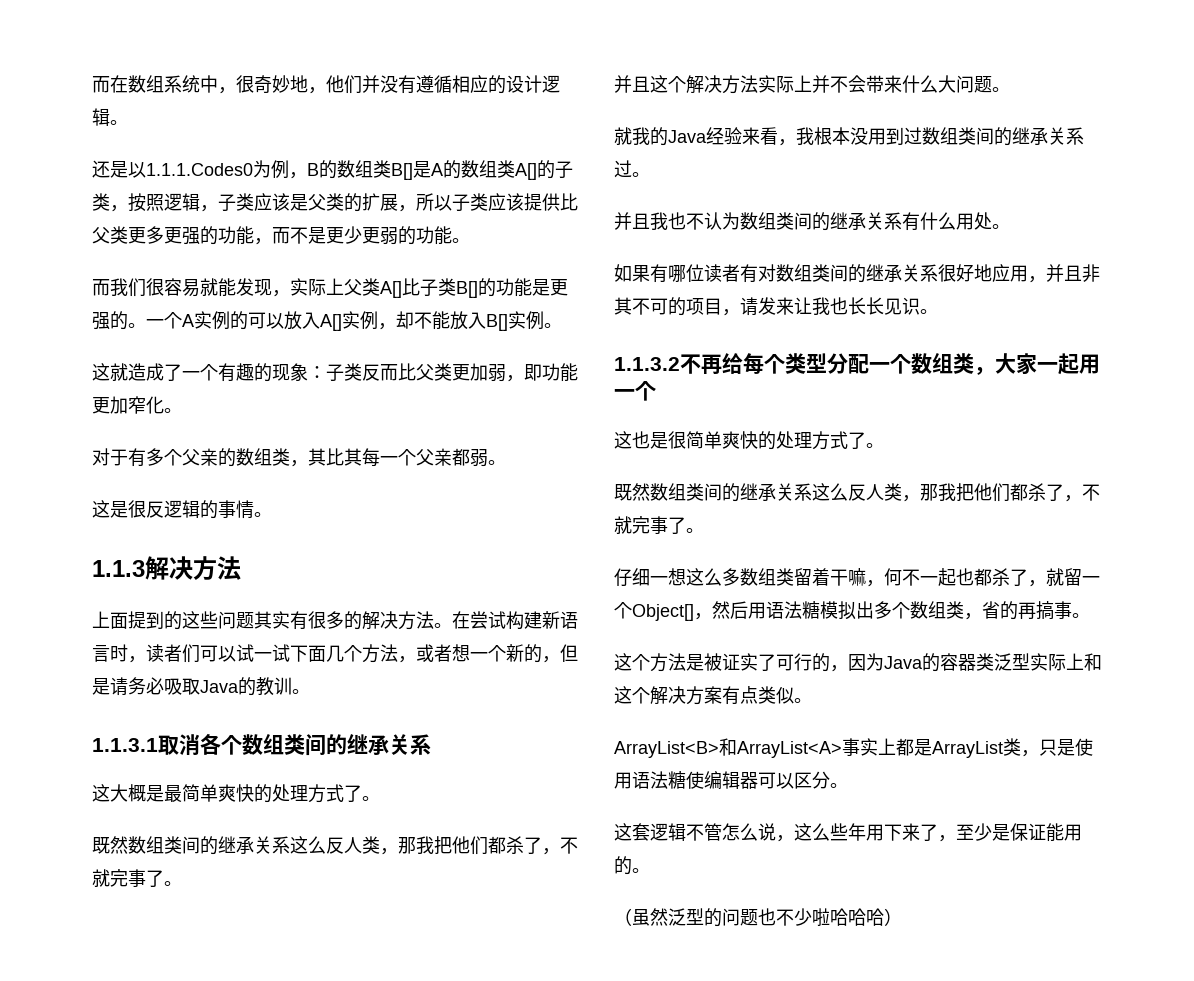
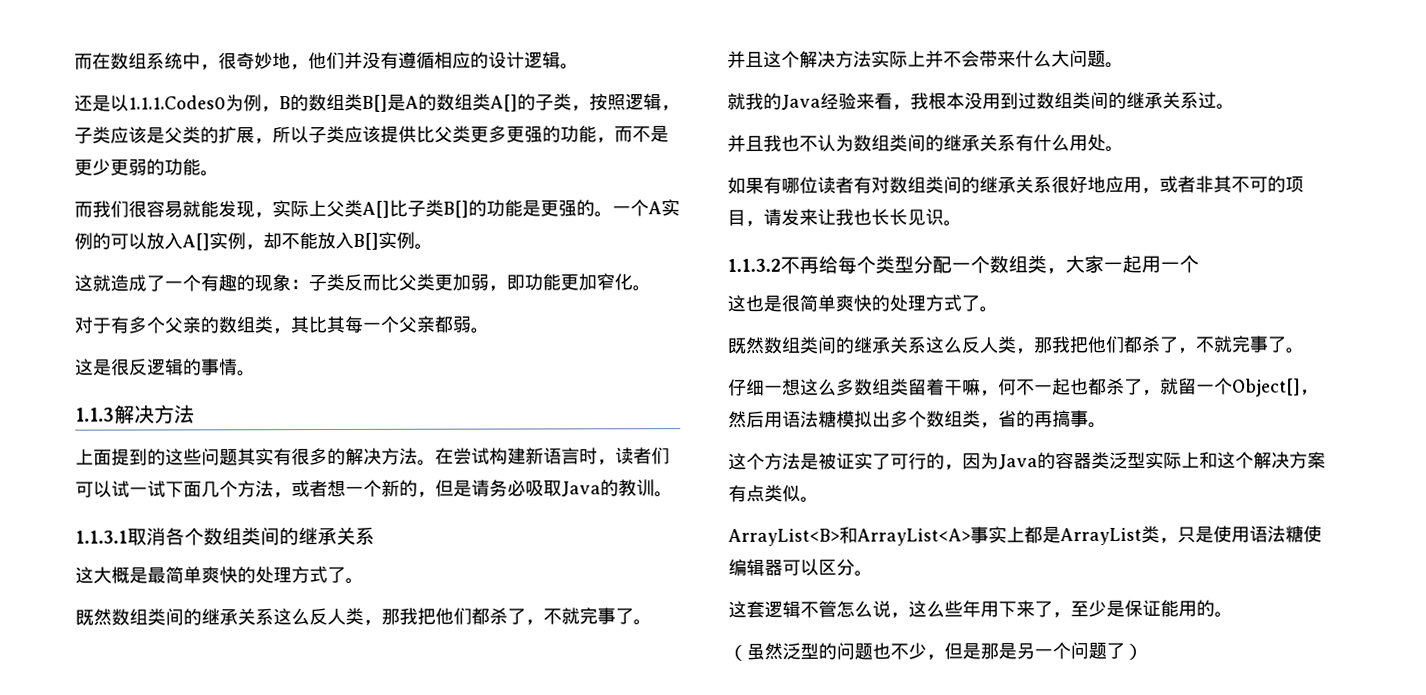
[1046,264,1082,282] 并且 -> [1159,175,1196,193] 或者
[812,908,884,926] 啦哈哈哈 -> [926,641,1125,661] ，但是那是另一个问题了

